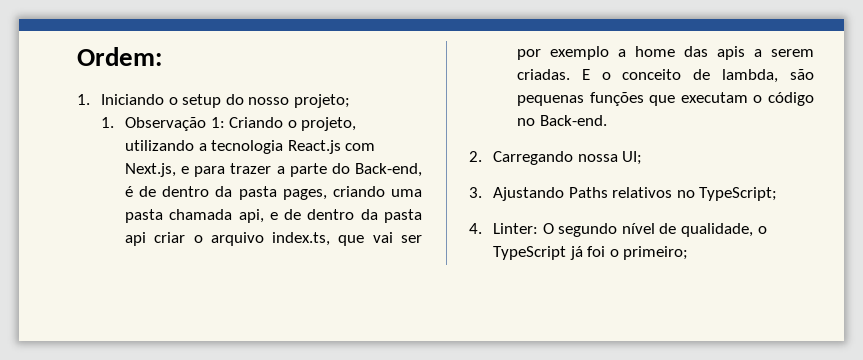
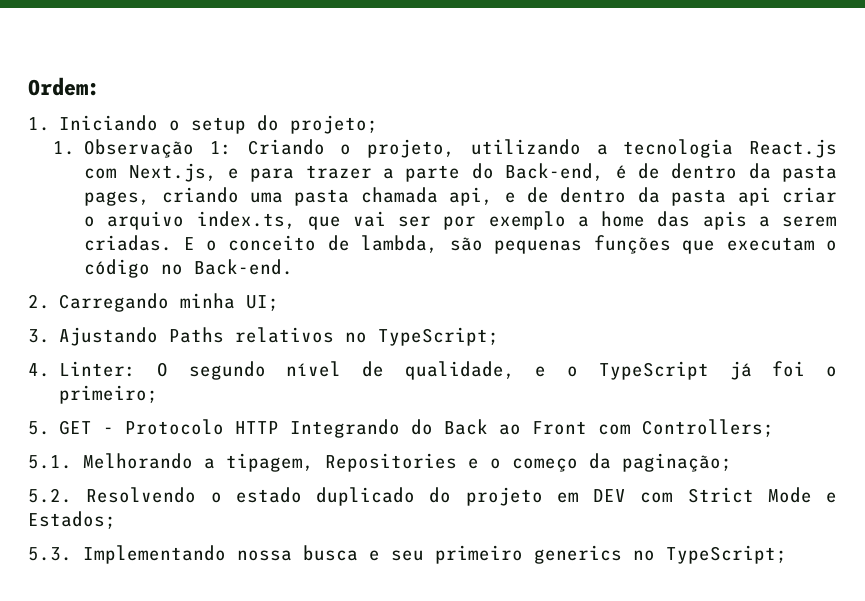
[248,97,290,105] nosso -> (280, 123) none
[577,154,618,162] nossa -> [180,293,236,309] minha
(753, 230) none -> [535,366,547,377] e
(689, 253) none -> [28,419,775,438] [28,453,732,472] [28,487,837,506] [28,511,116,529] [28,545,787,564] // 5. GET - Protocolo HTTP Integrando do Back ao Front com Controllers; // 5.1. Melhorando a tipagem, Repositories e o começo da paginação; // 5.2. Resolvendo o estado duplicado do projeto em DEV com Strict Mode e Estados; // 5.3. Implementando nossa busca e seu primeiro generics no TypeScript;

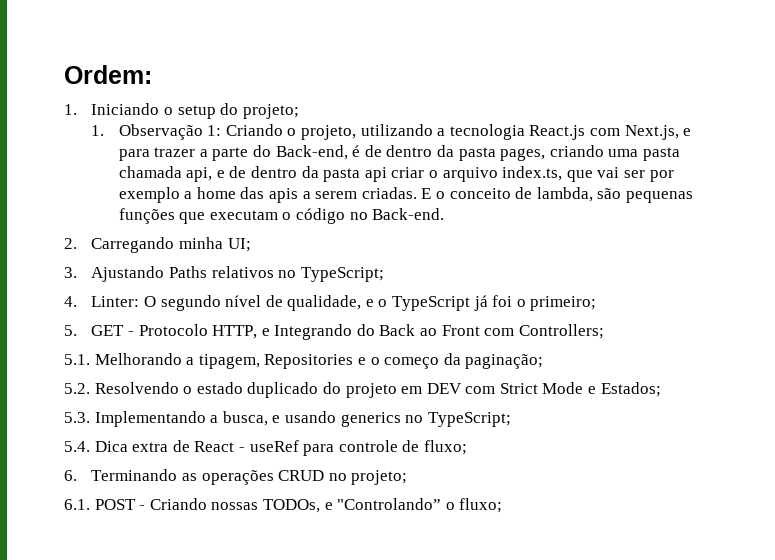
[235,421,280,434] HTTP -> [212,325,270,339] HTTP, e
[237,545,787,564] nossa busca e seu primeiro generics no TypeScript; -> [210,411,511,427] [64,440,467,456] [64,469,408,485] [64,498,503,513] a busca, e usando generics no TypeScript; // 5.4. Dica extra de React - useRef para controle de fluxo; // 6. Terminando as operações CRUD no projeto; // 6.1. POST - Criando nossas TODOs, e "Controlando” o fluxo;

